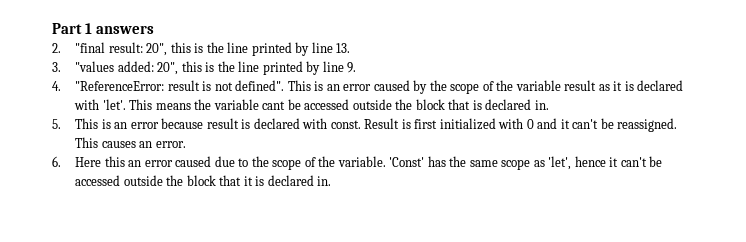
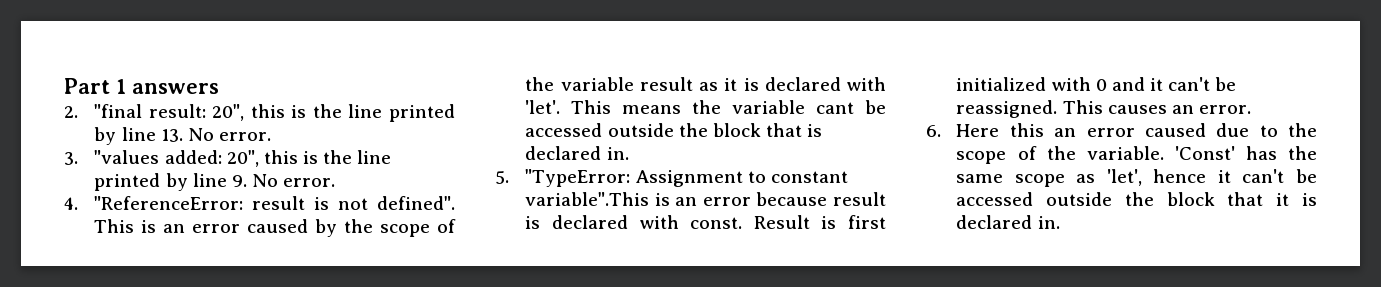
(351, 48) none -> [187,128,271,141] No error.
(357, 67) none -> [251,174,336,187] No error.
[75,118,99,129] This -> [525,169,848,187] [525,192,650,206] "TypeError: Assignment to constant variable".This

